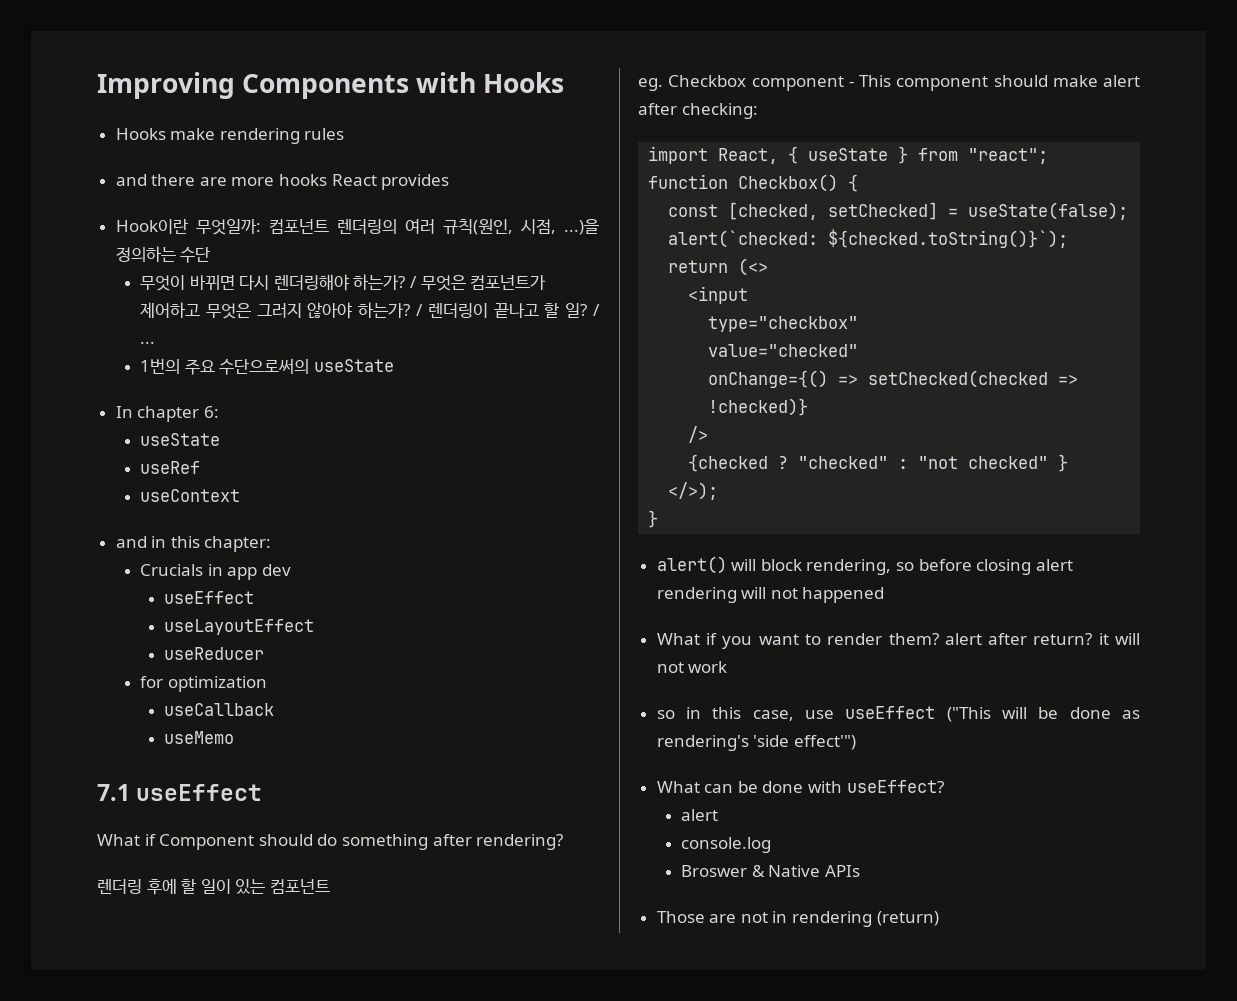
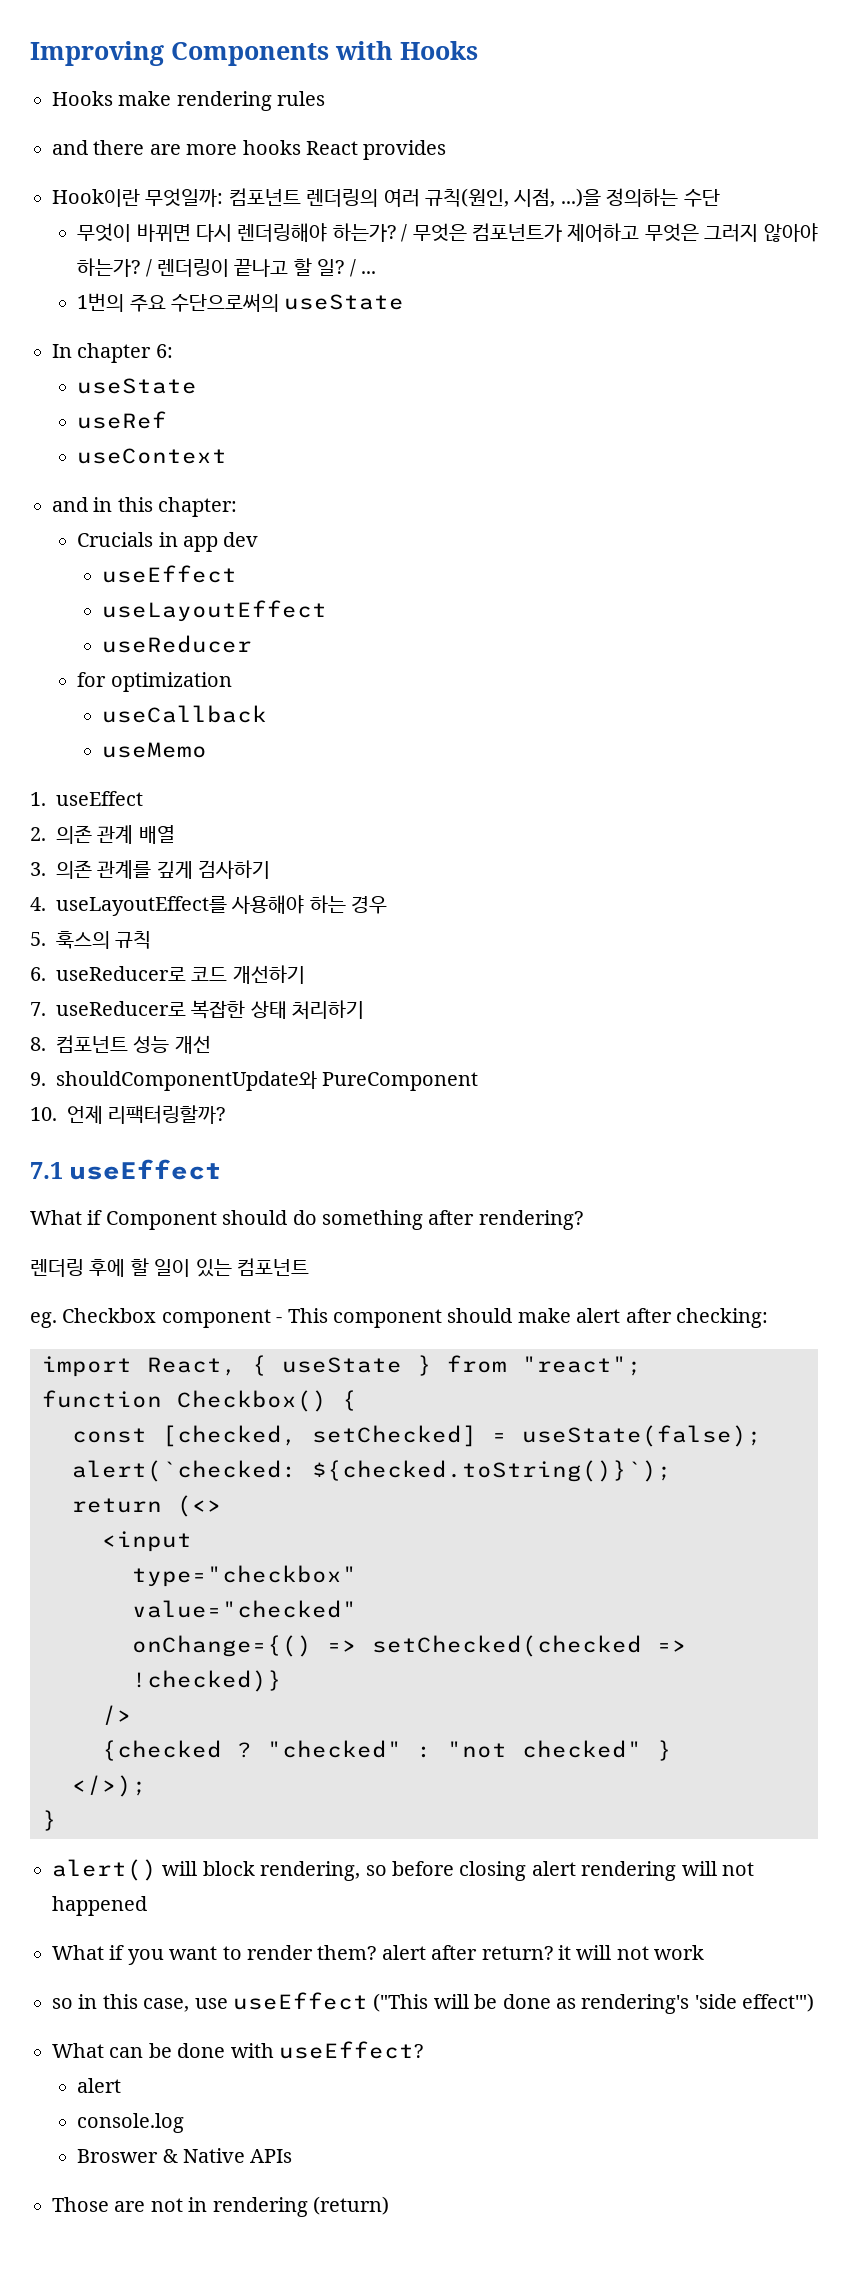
(235, 737) none -> [30,791,143,806] [30,825,175,844] [30,860,271,879] [30,895,388,916] [30,931,152,949] [30,965,305,984] [30,1000,365,1019] [30,1035,211,1054] [30,1071,479,1091] [30,1105,226,1124] // 1. useEffect // 2. 의존 관계 배열 // 3. 의존 관계를 깊게 검사하기 // 4. useLayoutEffect를 사용해야 하는 경우 // 5. 훅스의 규칙 // 6. useReducer로 코드 개선하기 // 7. useReducer로 복잡한 상태 처리하기 // 8. 컴포넌트 성능 개선 // 9. shouldComponentUpdate와 PureComponent // 10. 언제 리팩터링할까?

